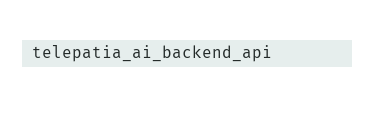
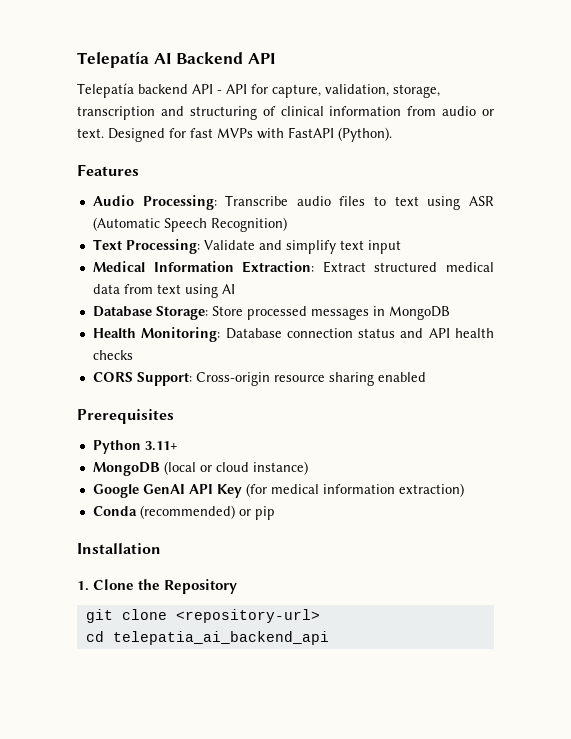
(31, 53) none -> [77,51,276,68] [77,83,440,98] [77,106,494,120] [77,127,392,142] [77,164,139,176] [92,195,495,210] [92,217,287,232] [92,239,401,254] [92,261,495,273] [92,284,235,298] [92,306,450,320] [92,327,494,342] [92,350,133,360] [92,372,426,386] [77,409,174,424] [92,440,178,454] [92,461,308,476] [92,483,464,498] [92,505,275,520] [77,543,161,554] [77,579,238,594] [85,609,320,623] [85,631,104,642] Telepatía AI Backend API // Telepatía backend API - API for capture, validation, storage, transcription and structuring of clinical information from audio or text. Designed for fast MVPs with FastAPI (Python). // Features // Audio Processing: Transcribe audio files to text using ASR (Automatic Speech Recognition) // Text Processing: Validate and simplify text input // Medical Information Extraction: Extract structured medical data from text using AI // Database Storage: Store processed messages in MongoDB // Health Monitoring: Database connection status and API health checks // CORS Support: Cross-origin resource sharing enabled // Prerequisites // Python 3.11+ // MongoDB (local or cloud instance) // Google GenAI API Key (for medical information extraction) // Conda (recommended) or pip // Installation // 1. Clone the Repository // git clone <repository-url> // cd

